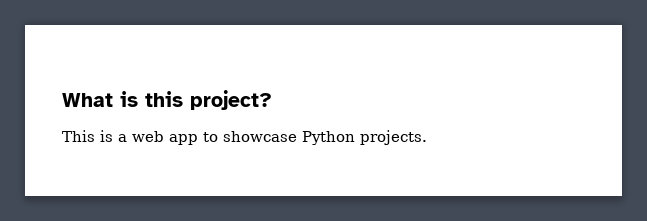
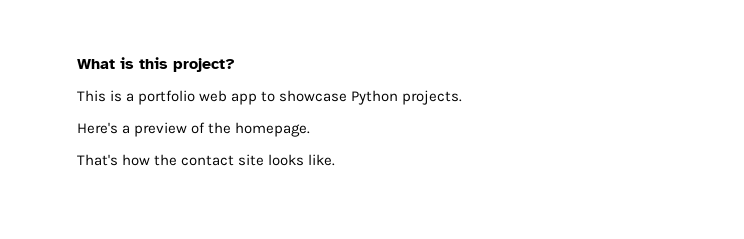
(127, 138) none -> [138,90,196,105] portfolio
(427, 137) none -> [77,122,311,137] [77,154,336,166] // Here's a preview of the homepage. // That's how the contact site looks like.

